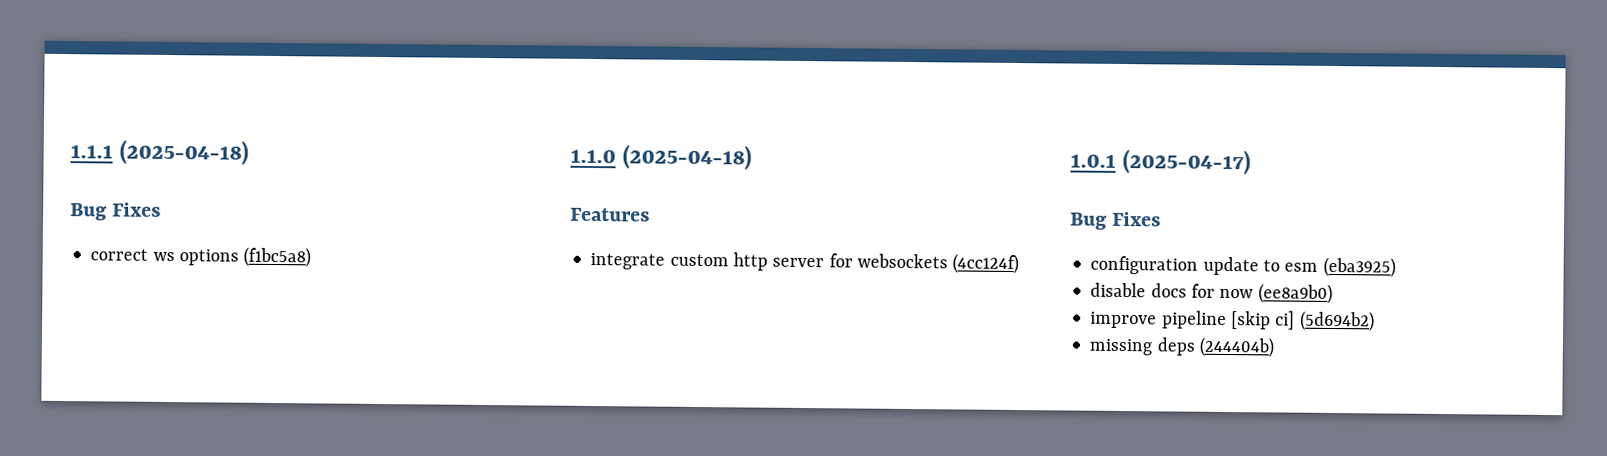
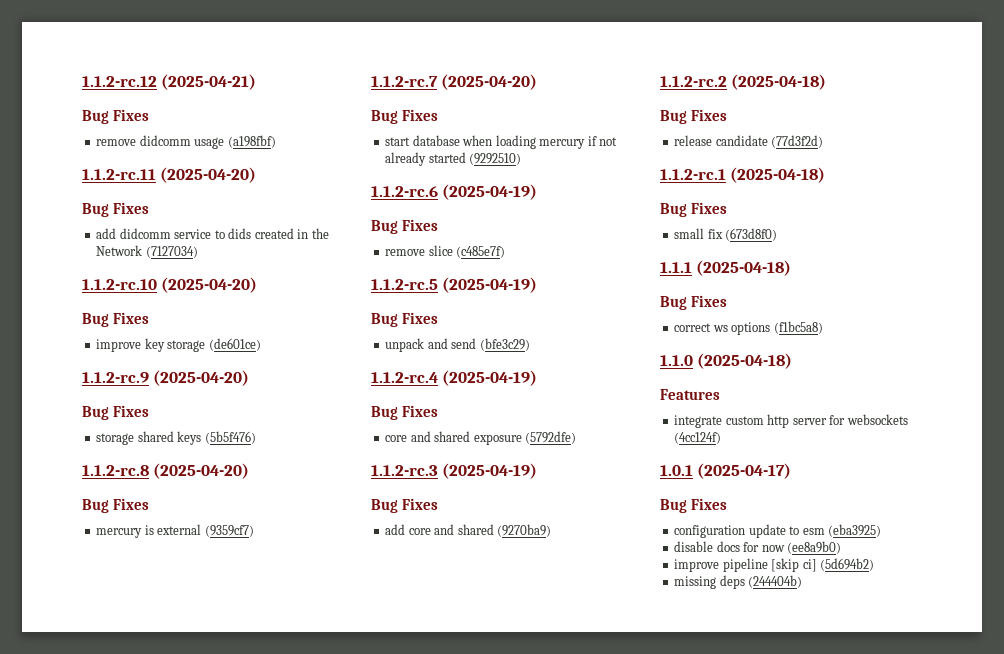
(70, 152) none -> [82,74,257,90] [82,109,149,124] [96,135,276,149] [82,167,257,183] [82,202,149,217] [96,228,329,239] [96,245,198,258] [82,277,258,293] [82,312,149,327] [96,338,261,352] [82,370,250,386] [82,405,149,420] [96,431,256,445] [82,463,250,479] [82,498,149,513] [96,524,254,538] [371,74,538,90] [371,109,438,124] [385,135,618,149] [385,152,522,166] [371,184,538,200] [371,219,438,234] [385,245,506,258] [371,277,538,293] [371,312,438,327] [385,338,530,352] [371,370,538,386] [371,405,438,420] [385,431,577,445] [371,463,538,479] [371,498,438,513] [385,524,552,537] [660,74,827,90] [660,109,727,124] [674,135,824,148] [660,167,826,183] [660,202,727,217] [674,228,778,241] 1.1.2-rc.12 (2025-04-21) // Bug Fixes // remove didcomm usage (a198fbf) // 1.1.2-rc.11 (2025-04-20) // Bug Fixes // add didcomm service to dids created in the Network (7127034) // 1.1.2-rc.10 (2025-04-20) // Bug Fixes // improve key storage (de601ce) // 1.1.2-rc.9 (2025-04-20) // Bug Fixes // storage shared keys (5b5f476) // 1.1.2-rc.8 (2025-04-20) // Bug Fixes // mercury is external (9359cf7) // 1.1.2-rc.7 (2025-04-20) // Bug Fixes // start database when loading mercury if not already started (9292510) // 1.1.2-rc.6 (2025-04-19) // Bug Fixes // remove slice (c485e7f) // 1.1.2-rc.5 (2025-04-19) // Bug Fixes // unpack and send (bfe3c29) // 1.1.2-rc.4 (2025-04-19) // Bug Fixes // core and shared exposure (5792dfe) // 1.1.2-rc.3 (2025-04-19) // Bug Fixes // add core and shared (9270ba9) // 1.1.2-rc.2 (2025-04-18) // Bug Fixes // release candidate (77d3f2d) // 1.1.2-rc.1 (2025-04-18) // Bug Fixes // small fix (673d8f0) //

